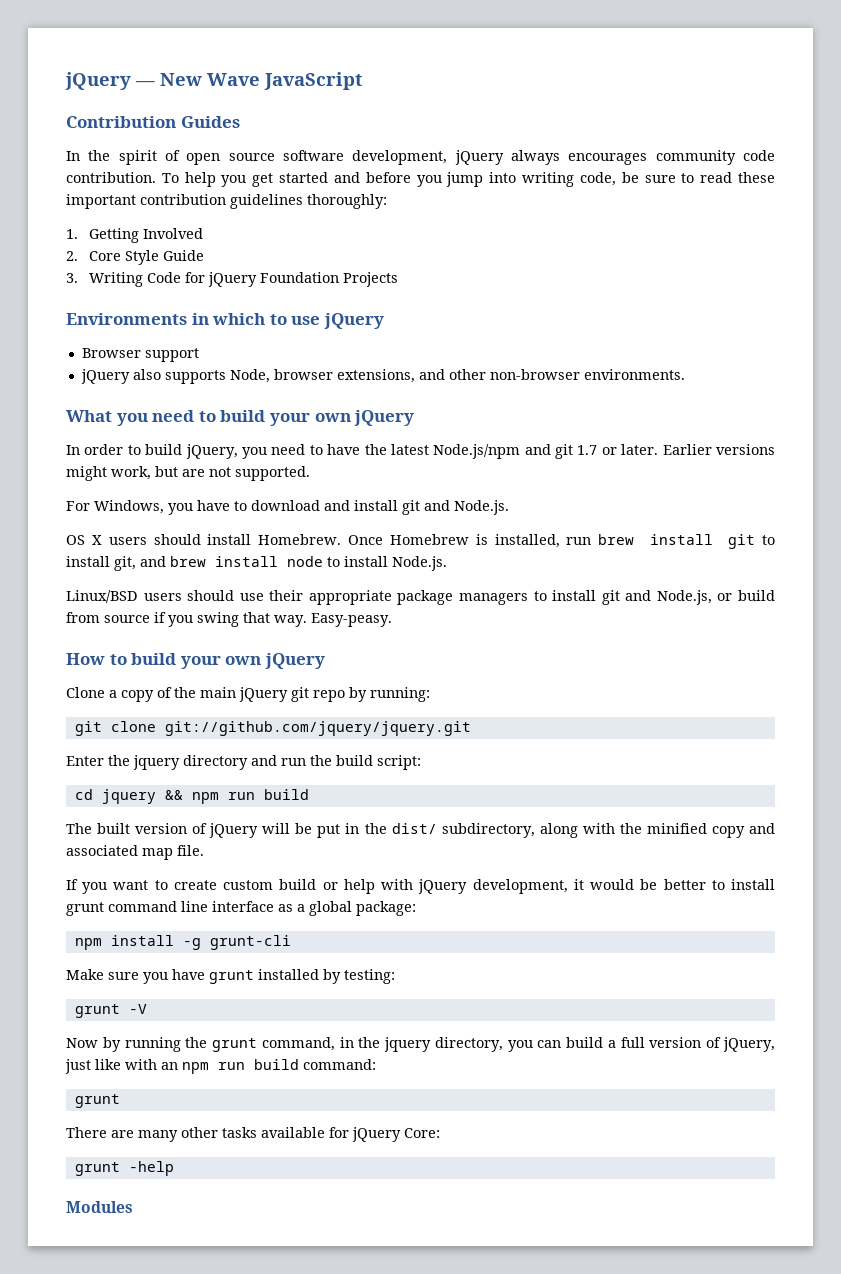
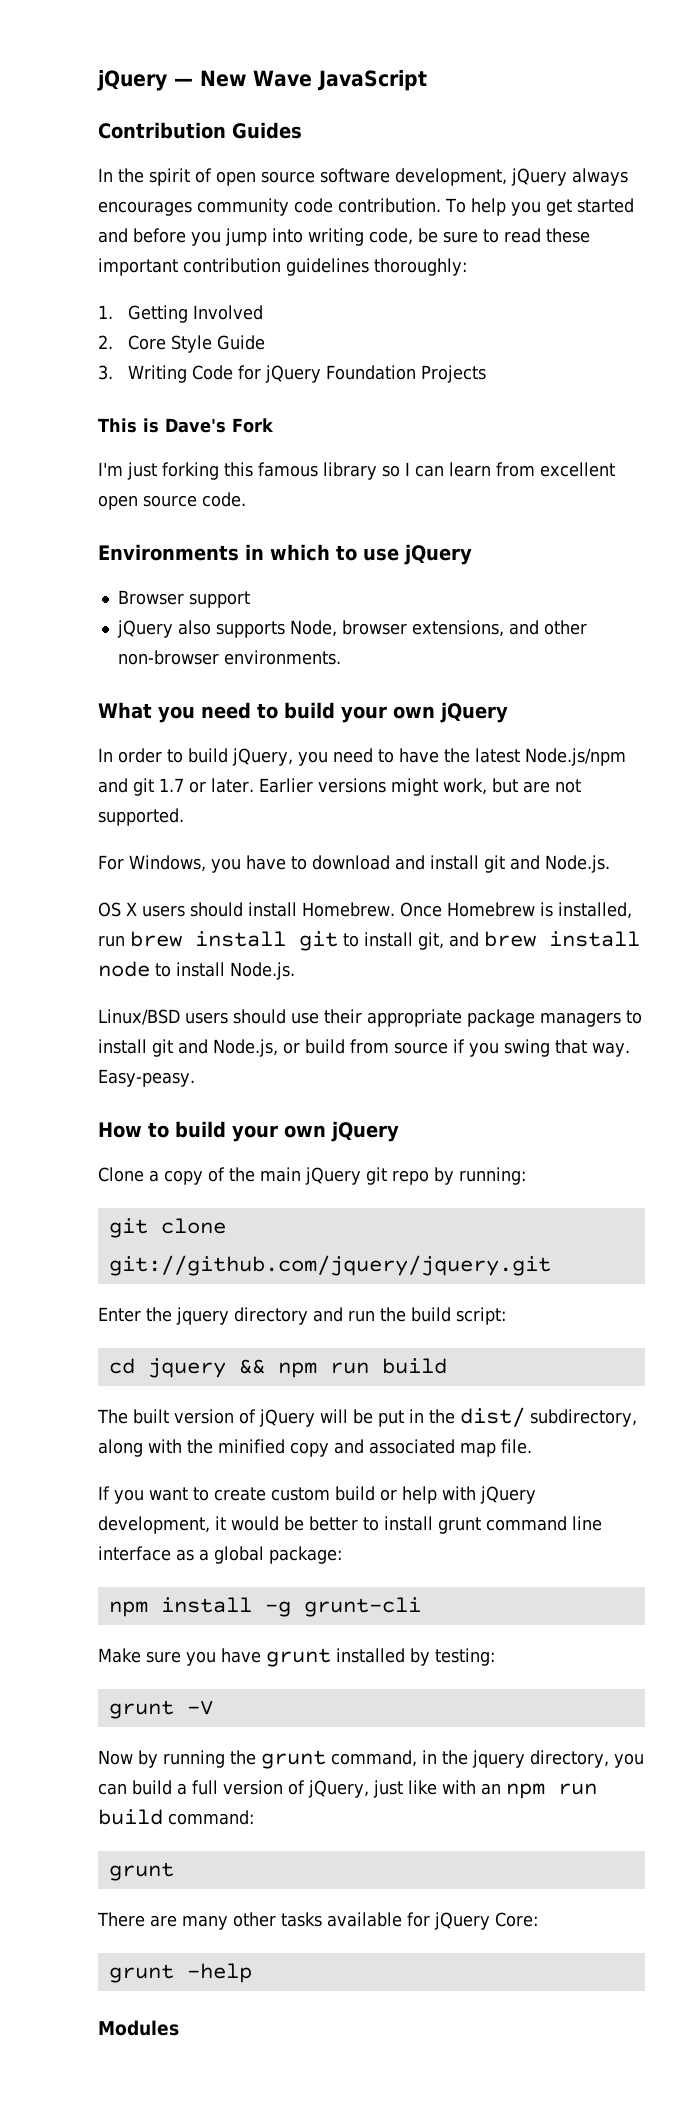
(399, 279) none -> [98,418,274,433] [98,462,615,480] [98,492,246,510] // This is Dave's Fork // I'm just forking this famous library so I can learn from excellent open source code.

